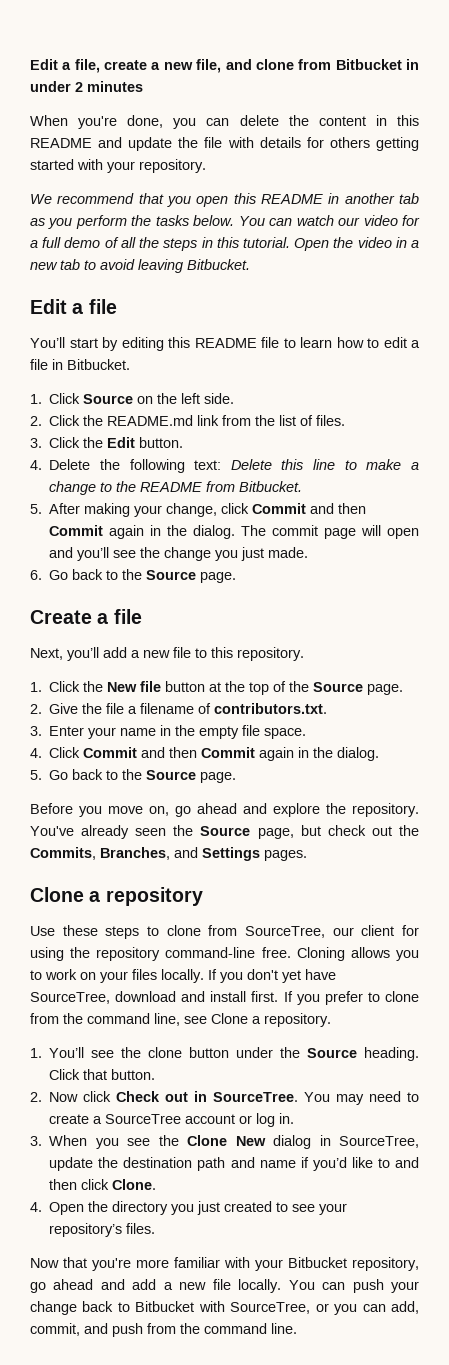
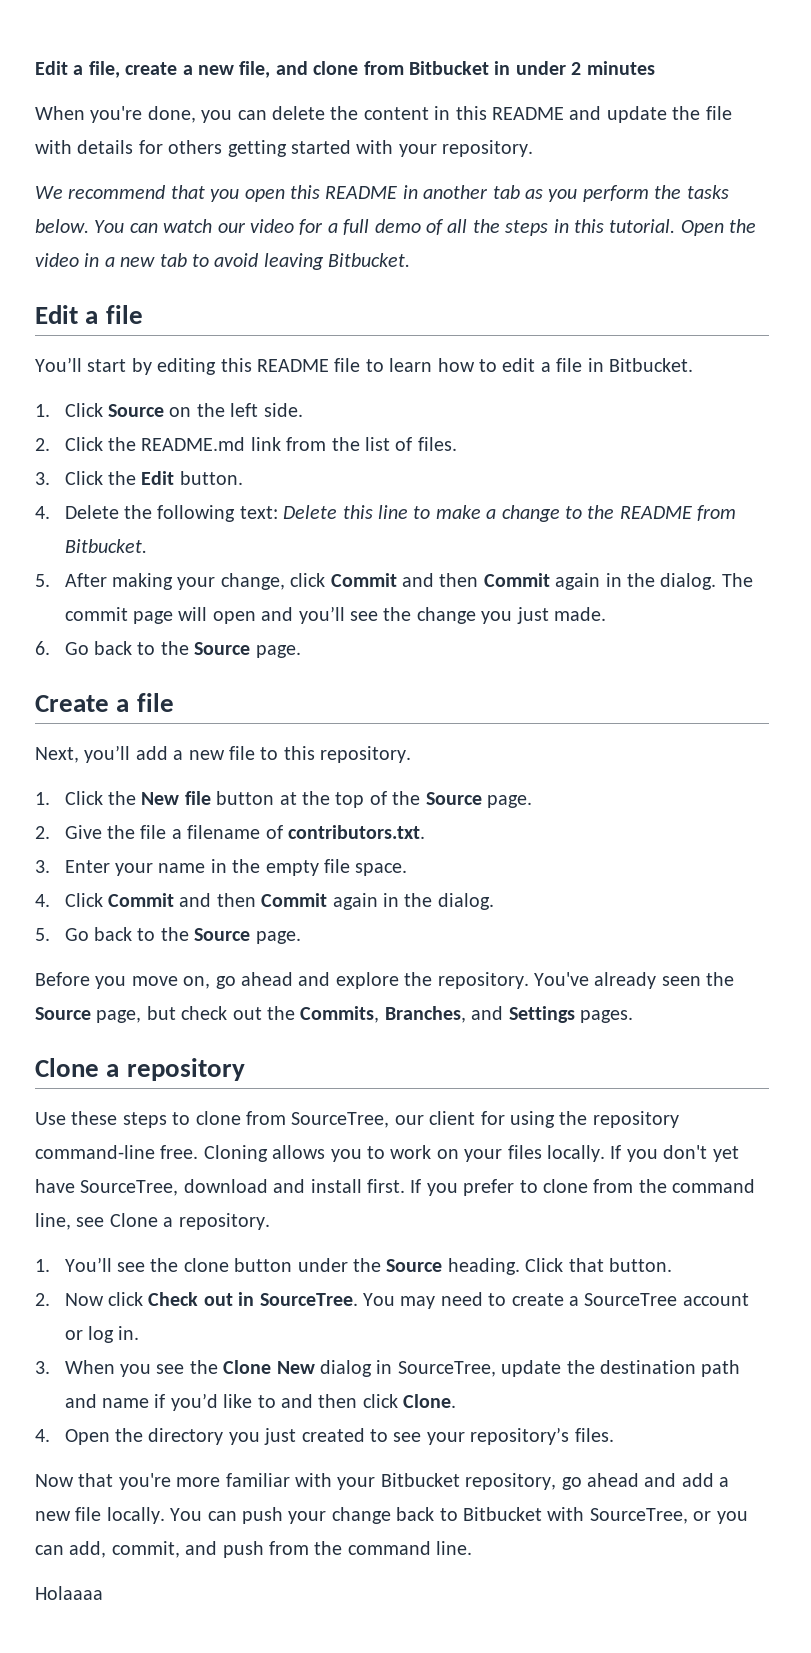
(297, 1328) none -> [35,1586,103,1600] // Holaaaa

